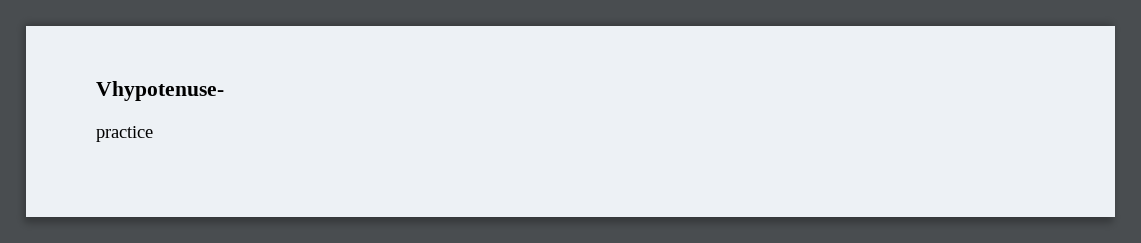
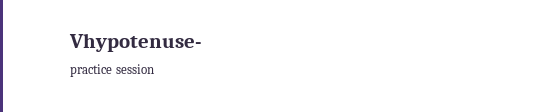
(153, 134) none -> [115,64,154,74] session

